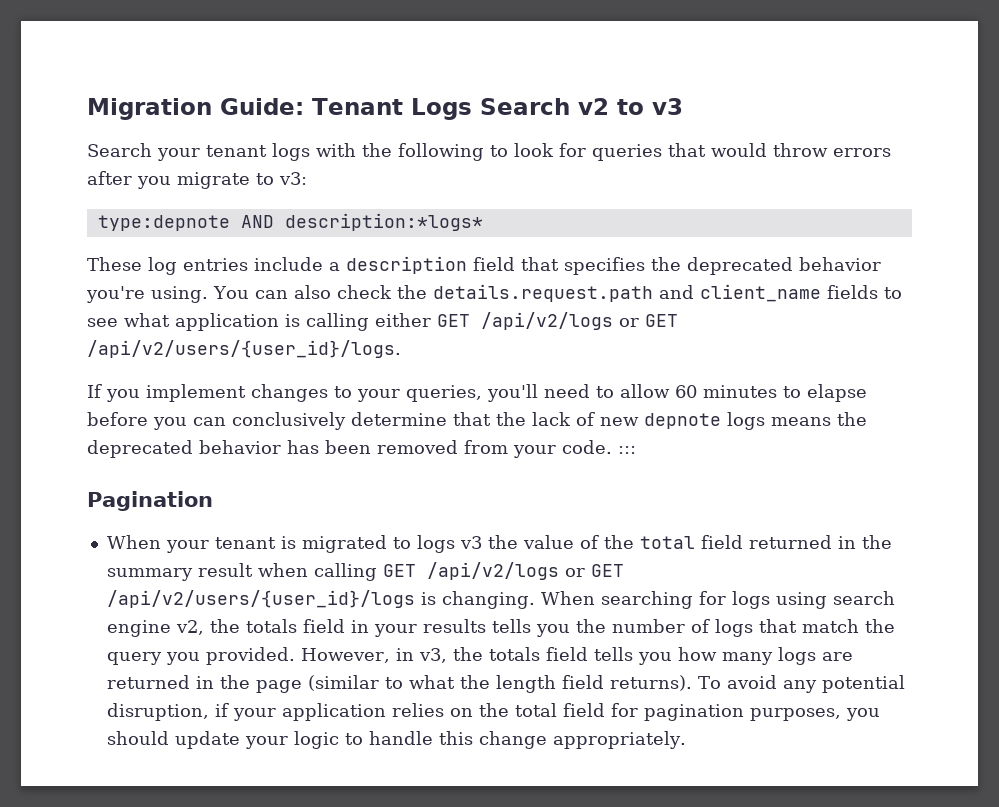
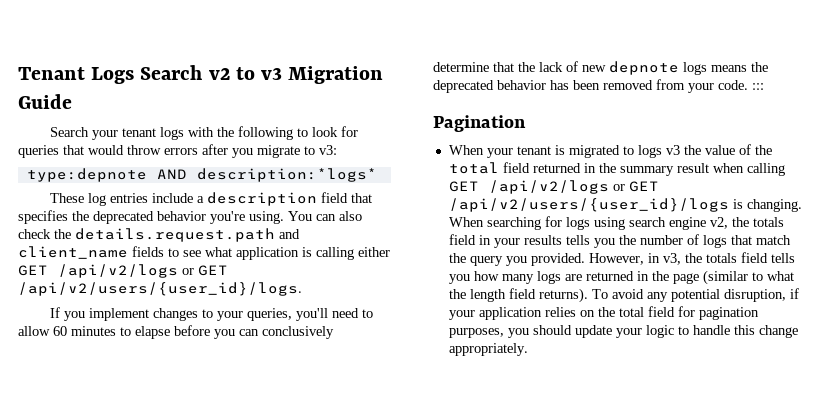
[87,98,304,120] Migration Guide: -> (18, 73) none
(683, 106) none -> [288,66,384,84] [18,94,72,109] Migration Guide

